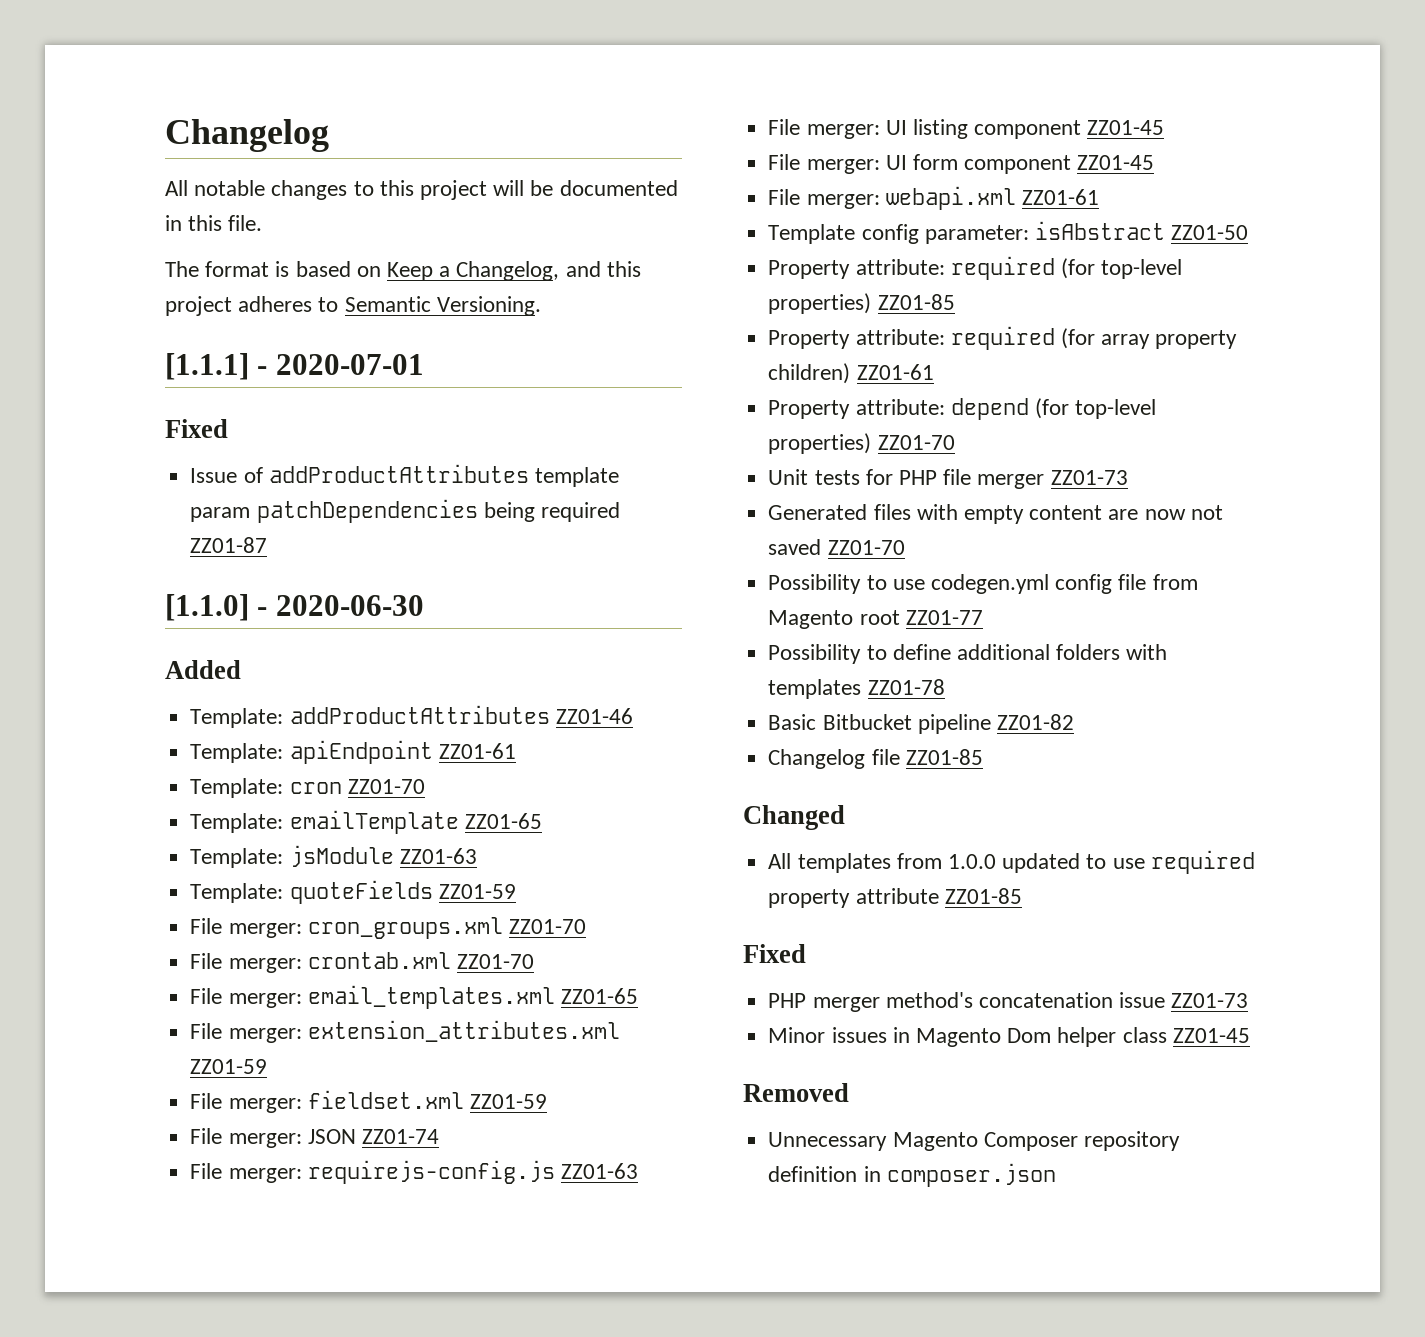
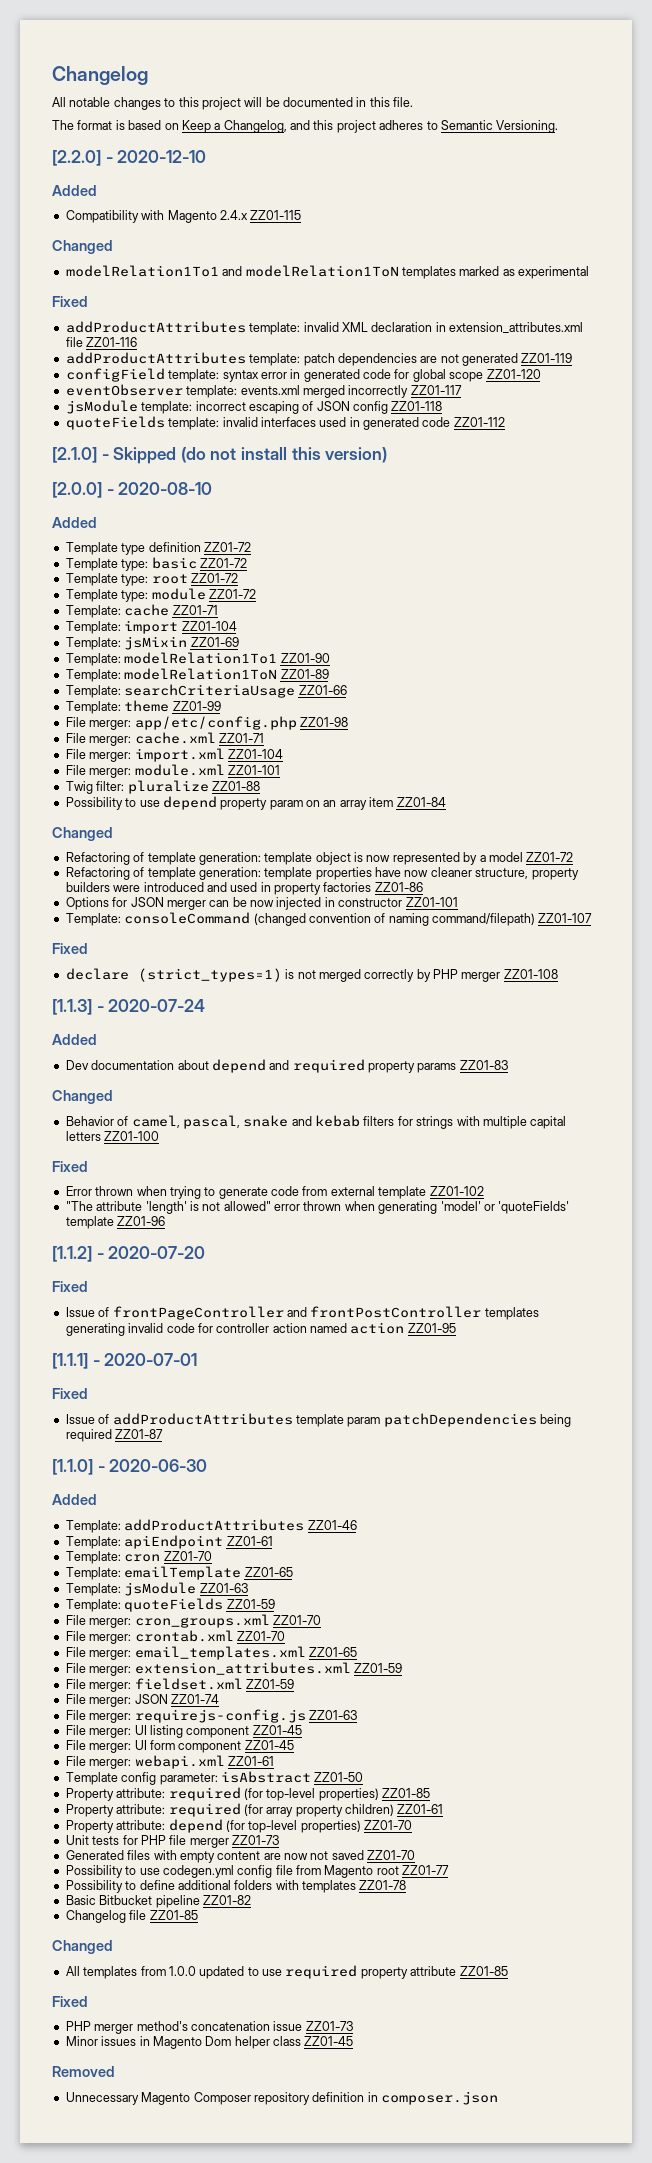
(541, 306) none -> [52,150,207,166] [52,185,97,196] [65,210,302,223] [52,240,113,254] [65,265,589,279] [52,296,88,307] [65,321,583,335] [65,337,138,347] [65,352,573,366] [65,368,541,382] [65,384,462,398] [65,400,443,414] [65,416,505,430] [52,447,388,464] [52,482,213,498] [52,517,97,528] [65,542,251,555] [65,557,247,571] [65,573,238,586] [65,588,256,602] [65,604,218,618] [65,620,237,634] [65,636,239,650] [65,652,330,666] [65,668,329,682] [65,684,347,698] [65,700,221,714] [65,716,348,730] [65,732,264,746] [65,748,283,762] [65,764,280,778] [65,780,260,794] [65,796,446,810] [52,827,113,841] [65,852,574,865] [65,867,579,880] [65,882,423,895] [65,897,458,910] [65,912,593,926] [52,943,88,954] [65,968,558,982] [52,999,206,1015] [52,1034,97,1045] [65,1059,508,1073] [52,1090,113,1104] [65,1115,567,1129] [65,1131,160,1141] [52,1161,88,1172] [65,1186,484,1199] [65,1201,570,1214] [65,1216,166,1229] [52,1246,206,1262] [52,1281,88,1292] [65,1306,539,1320] [65,1322,456,1336] // [2.2.0] - 2020-12-10 // Added // Compatibility with Magento 2.4.x ZZ01-115 // Changed // modelRelation1To1 and modelRelation1ToN templates marked as experimental // Fixed // addProductAttributes template: invalid XML declaration in extension_attributes.xml file ZZ01-116 // addProductAttributes template: patch dependencies are not generated ZZ01-119 // configField template: syntax error in generated code for global scope ZZ01-120 // eventObserver template: events.xml merged incorrectly ZZ01-117 // jsModule template: incorrect escaping of JSON config ZZ01-118 // quoteFields template: invalid interfaces used in generated code ZZ01-112 // [2.1.0] - Skipped (do not install this version) // [2.0.0] - 2020-08-10 // Added // Template type definition ZZ01-72 // Template type: basic ZZ01-72 // Template type: root ZZ01-72 // Template type: module ZZ01-72 // Template: cache ZZ01-71 // Template: import ZZ01-104 // Template: jsMixin ZZ01-69 // Template: modelRelation1To1 ZZ01-90 // Template: modelRelation1ToN ZZ01-89 // Template: searchCriteriaUsage ZZ01-66 // Template: theme ZZ01-99 // File merger: app/etc/config.php ZZ01-98 // File merger: cache.xml ZZ01-71 // File merger: import.xml ZZ01-104 // File merger: module.xml ZZ01-101 // Twig filter: pluralize ZZ01-88 // Possibility to use depend property param on an array item ZZ01-84 // Changed // Refactoring of template generation: template object is now represented by a model ZZ01-72 // Refactoring of template generation: template properties have now cleaner structure, property builders were introduced and used in property factories ZZ01-86 // Options for JSON merger can be now injected in constructor ZZ01-101 // Template: consoleCommand (changed convention of naming command/filepath) ZZ01-107 // Fixed // declare (strict_types=1) is not merged correctly by PHP merger ZZ01-108 // [1.1.3] - 2020-07-24 // Added // Dev documentation about depend and required property params ZZ01-83 // Changed // Behavior of camel, pascal, snake and kebab filters for strings with multiple capital letters ZZ01-100 // Fixed // Error thrown when trying to generate code from external template ZZ01-102 // "The attribute 'length' is not allowed" error thrown when generating 'model' or 'quoteFields' template ZZ01-96 // [1.1.2] - 2020-07-20 // Fixed // Issue of frontPageController and frontPostController templates generating invalid code for controller action named action ZZ01-95

